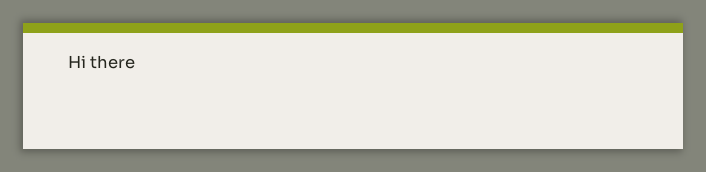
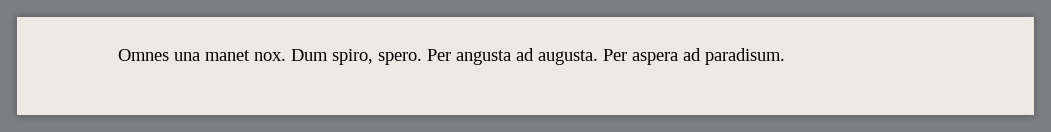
[68,55,136,69] Hi there -> [117,48,785,65] Omnes una manet nox. Dum spiro, spero. Per angusta ad augusta. Per aspera ad paradisum.

